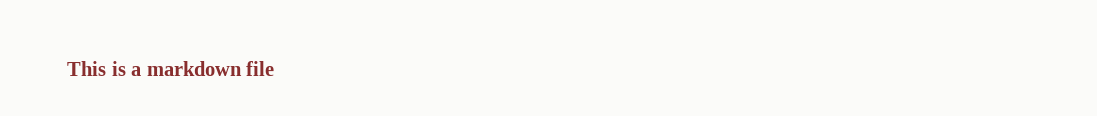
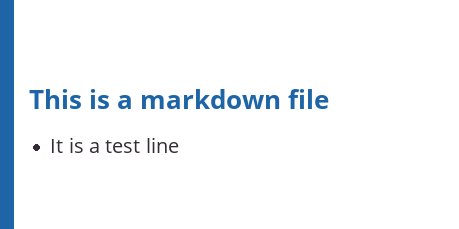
(275, 68) none -> [50,137,179,153] // It is a test line

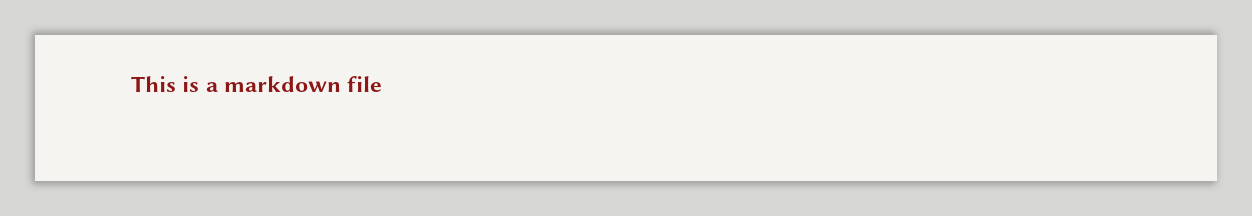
[50,137,179,153] // It is a test line -> (383, 84) none

